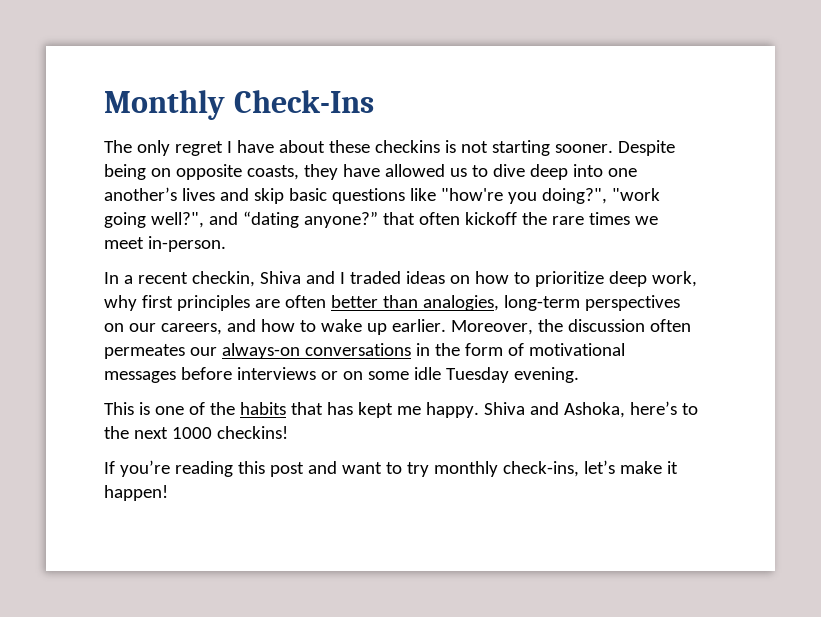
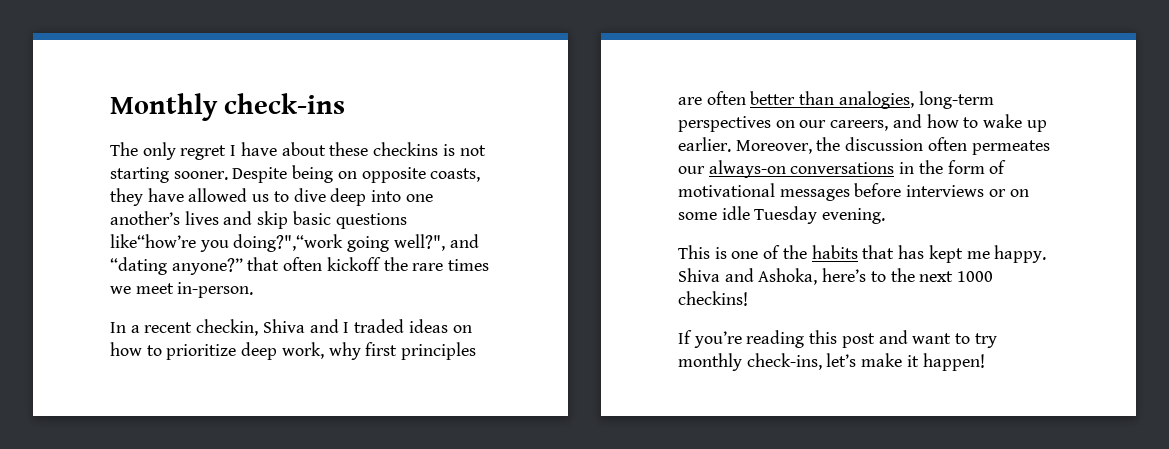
[233,90,374,113] Check-Ins -> [224,93,346,114] check-ins
[409,188,660,204] like "how're you doing?", "work -> [110,234,344,252] like“how’re you doing?",“work

